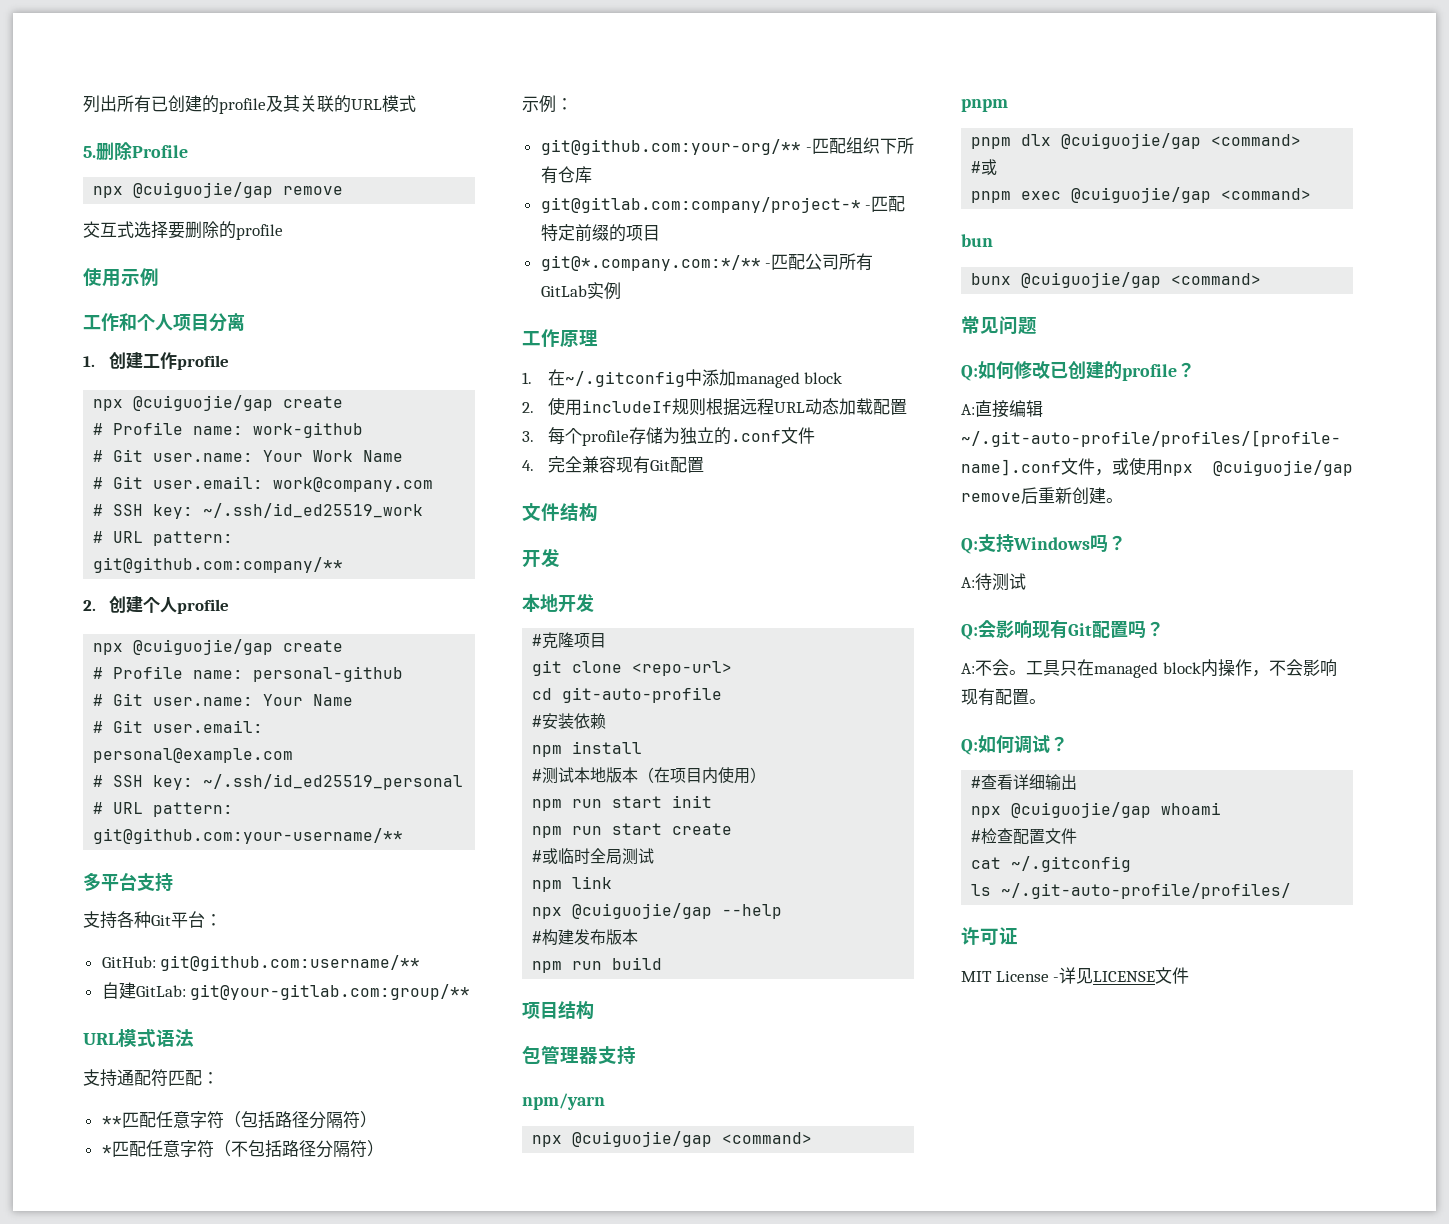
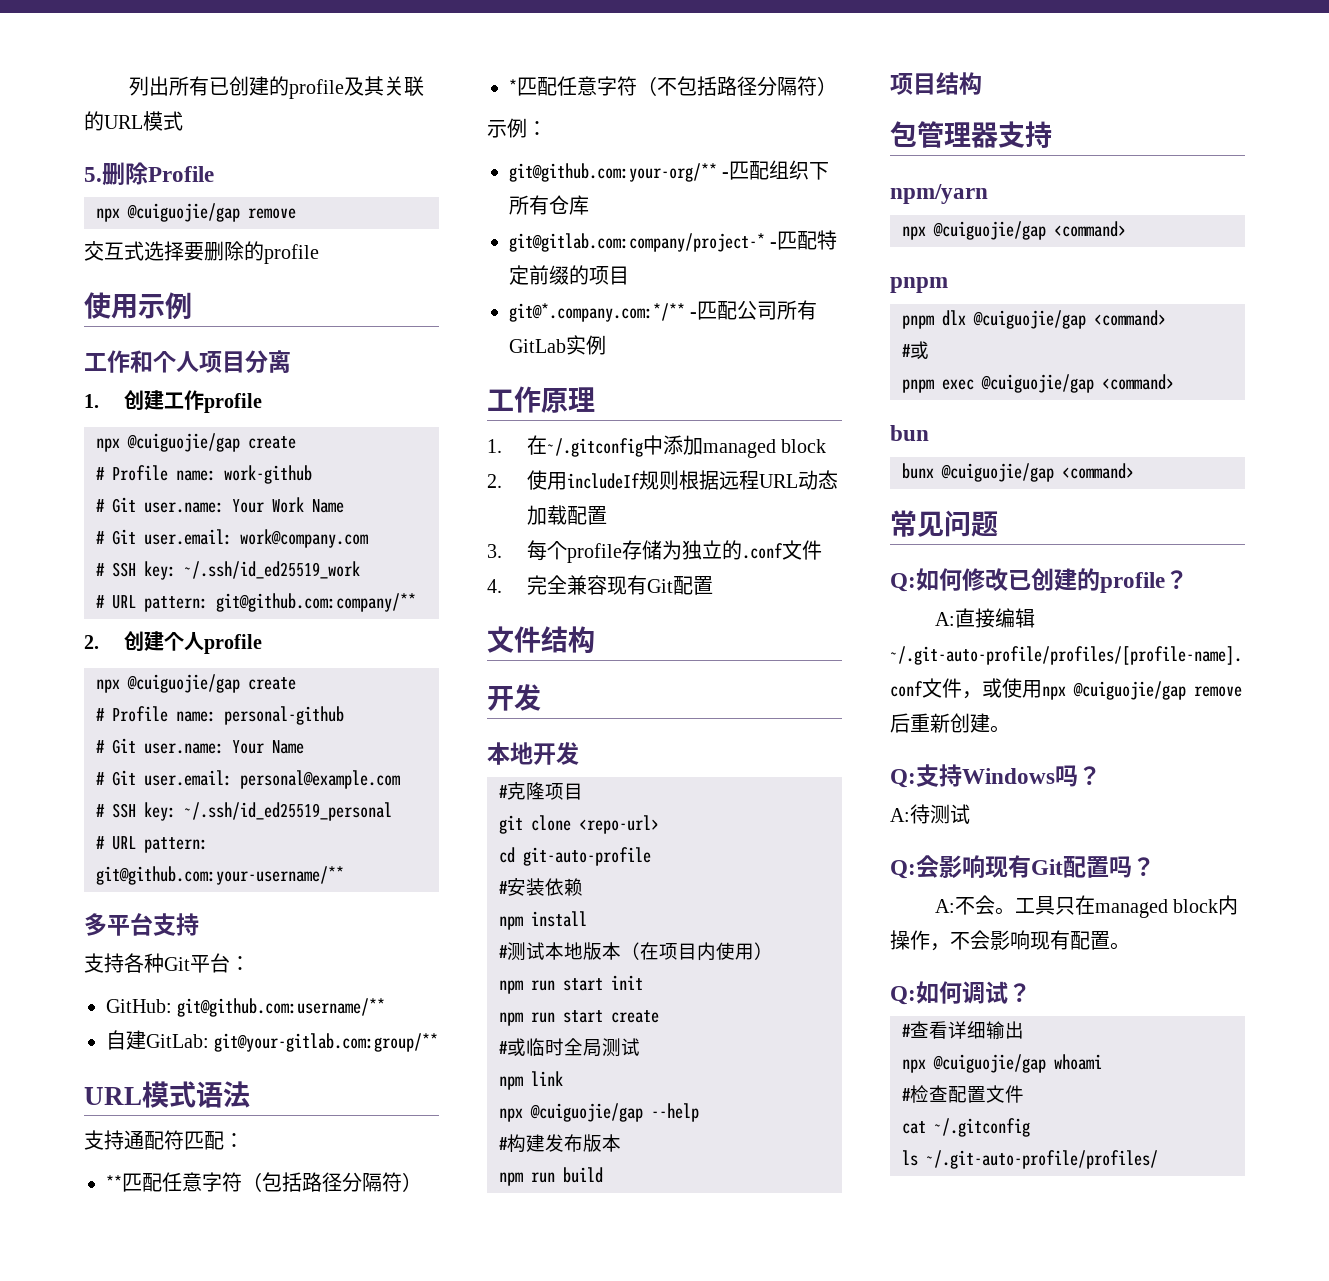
[961,927,1018,945] [961,967,1190,984] // 许可证 // MIT License -详见LICENSE文件 -> (1158, 1159) none

